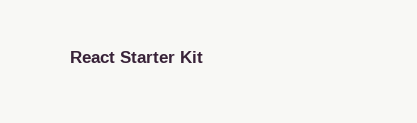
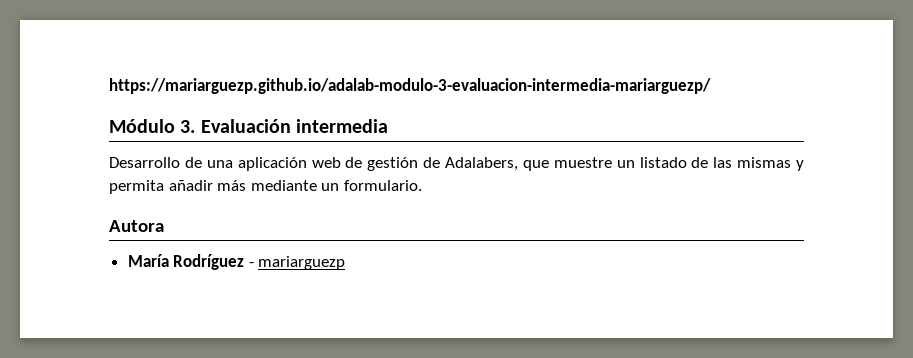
[70,51,203,63] React Starter Kit -> [109,78,711,94] [109,119,388,133] [109,157,804,171] [109,180,422,194] [109,220,164,232] [127,254,346,270] https://mariarguezp.github.io/adalab-modulo-3-evaluacion-intermedia-mariarguezp/ // Módulo 3. Evaluación intermedia // Desarrollo de una aplicación web de gestión de Adalabers, que muestre un listado de las mismas y permita añadir más mediante un formulario. // Autora // María Rodríguez - mariarguezp

